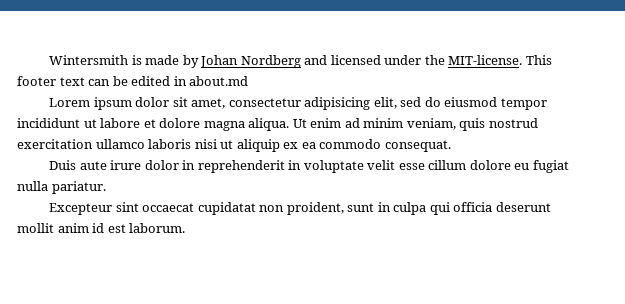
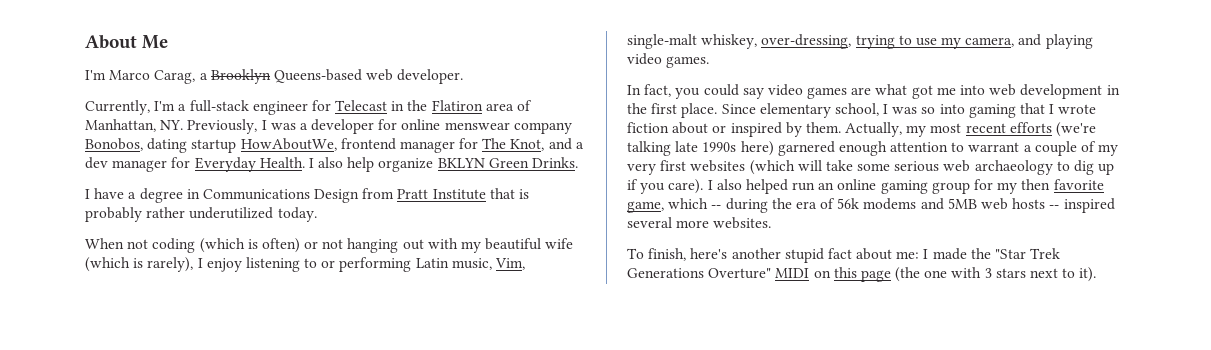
[49,55,552,68] [17,76,249,86] [49,97,547,110] [17,118,538,131] [17,139,451,152] [49,160,569,173] [17,181,106,194] [49,202,551,215] [17,223,186,233] Wintersmith is made by Johan Nordberg and licensed under the MIT-license. This footer text can be edited in about.md // Lorem ipsum dolor sit amet, consectetur adipisicing elit, sed do eiusmod tempor incididunt ut labore et dolore magna aliqua. Ut enim ad minim veniam, quis nostrud exercitation ullamco laboris nisi ut aliquip ex ea commodo consequat. // Duis aute irure dolor in reprehenderit in voluptate velit esse cillum dolore eu fugiat nulla pariatur. // Excepteur sint occaecat cupidatat non proident, sunt in culpa qui officia deserunt mollit anim id est laborum. -> [85,35,169,49] [85,69,464,84] [85,100,533,115] [85,119,572,134] [85,138,584,153] [85,157,579,172] [85,188,530,203] [85,207,317,222] [85,238,574,253] [85,257,526,272] [627,34,1093,49] [627,53,710,68] [627,84,1120,99] [627,103,1097,118] [627,122,1097,137] [627,141,1119,156] [627,160,1115,175] [627,179,1104,194] [627,198,1115,213] [627,217,772,229] [627,248,1061,263] [627,267,1097,282] About Me // I'm Marco Carag, a Brooklyn Queens-based web developer. // Currently, I'm a full-stack engineer for Telecast in the Flatiron area of Manhattan, NY. Previously, I was a developer for online menswear company Bonobos, dating startup HowAboutWe, frontend manager for The Knot, and a dev manager for Everyday Health. I also help organize BKLYN Green Drinks. // I have a degree in Communications Design from Pratt Institute that is probably rather underutilized today. // When not coding (which is often) or not hanging out with my beautiful wife (which is rarely), I enjoy listening to or performing Latin music, Vim, single-malt whiskey, over-dressing, trying to use my camera, and playing video games. // In fact, you could say video games are what got me into web development in the first place. Since elementary school, I was so into gaming that I wrote fiction about or inspired by them. Actually, my most recent efforts (we're talking late 1990s here) garnered enough attention to warrant a couple of my very first websites (which will take some serious web archaeology to dig up if you care). I also helped run an online gaming group for my then favorite game, which -- during the era of 56k modems and 5MB web hosts -- inspired several more websites. // To finish, here's another stupid fact about me: I made the "Star Trek Generations Overture" MIDI on this page (the one with 3 stars next to it).

